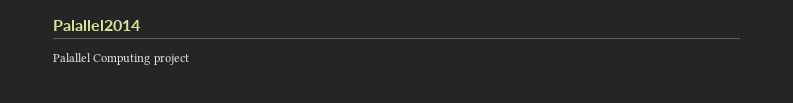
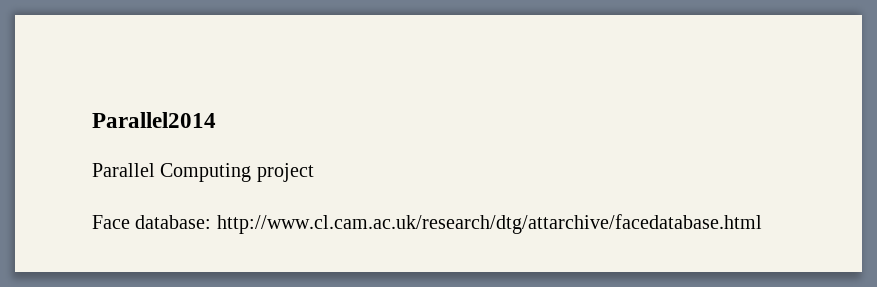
[53,20,140,31] [53,53,91,62] Palallel2014 // Palallel -> [92,112,216,128] [92,163,155,177] Parallel2014 // Parallel
(189, 59) none -> [92,214,762,234] // Face database: http://www.cl.cam.ac.uk/research/dtg/attarchive/facedatabase.html

